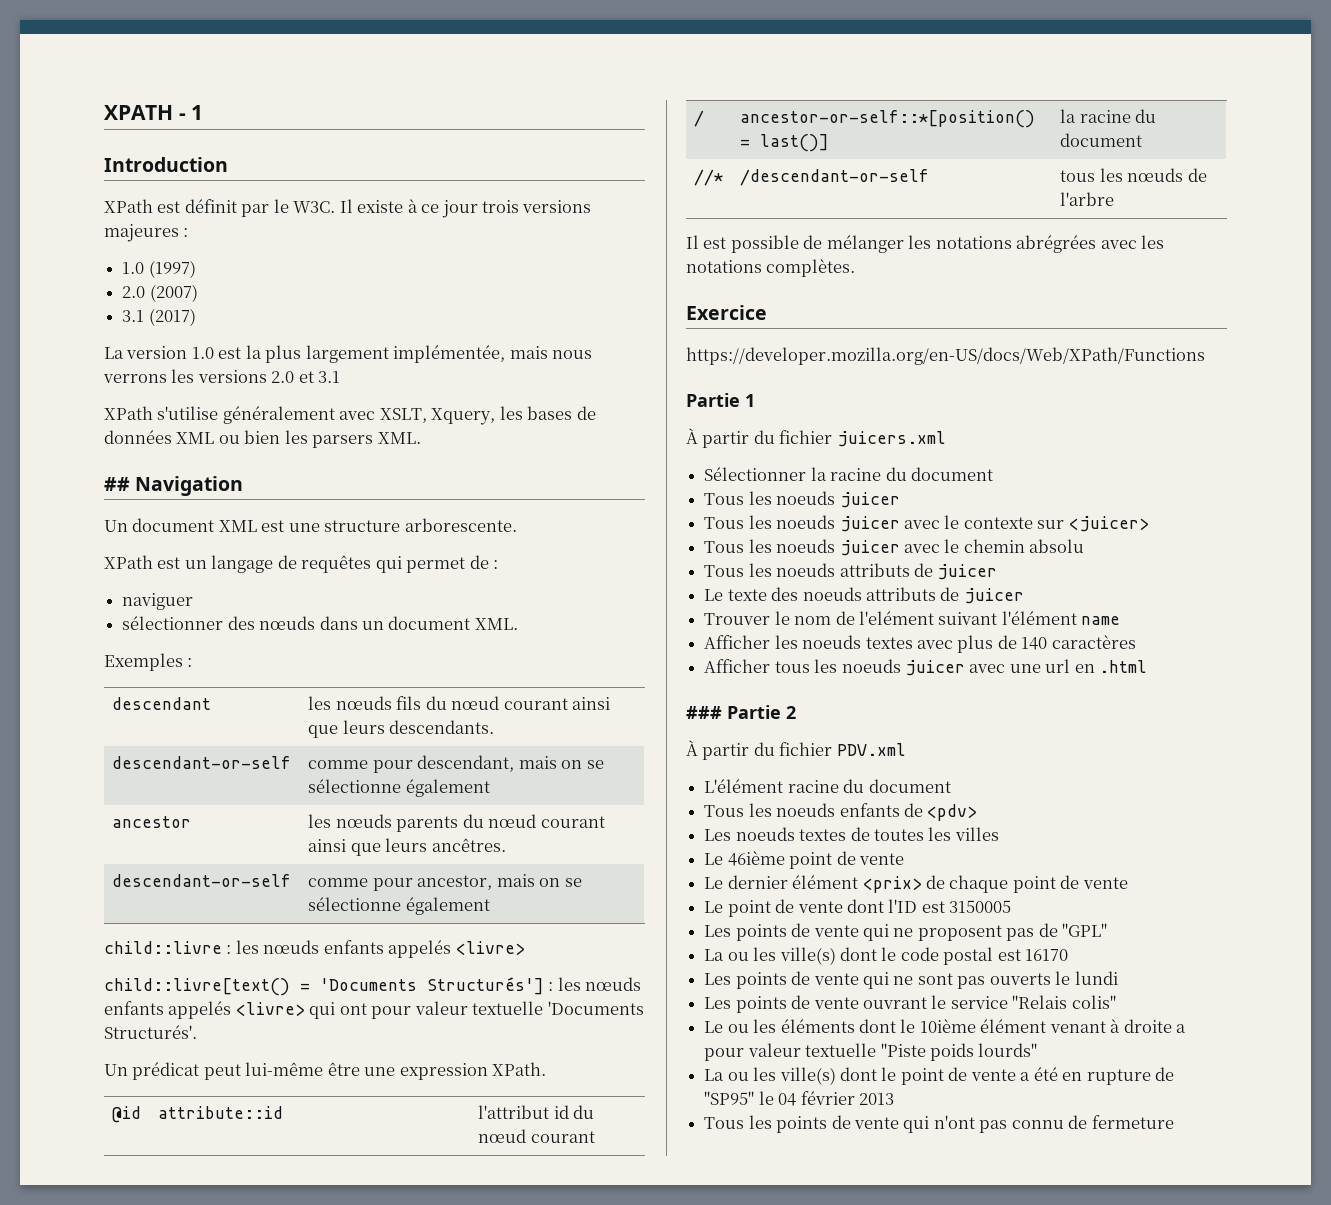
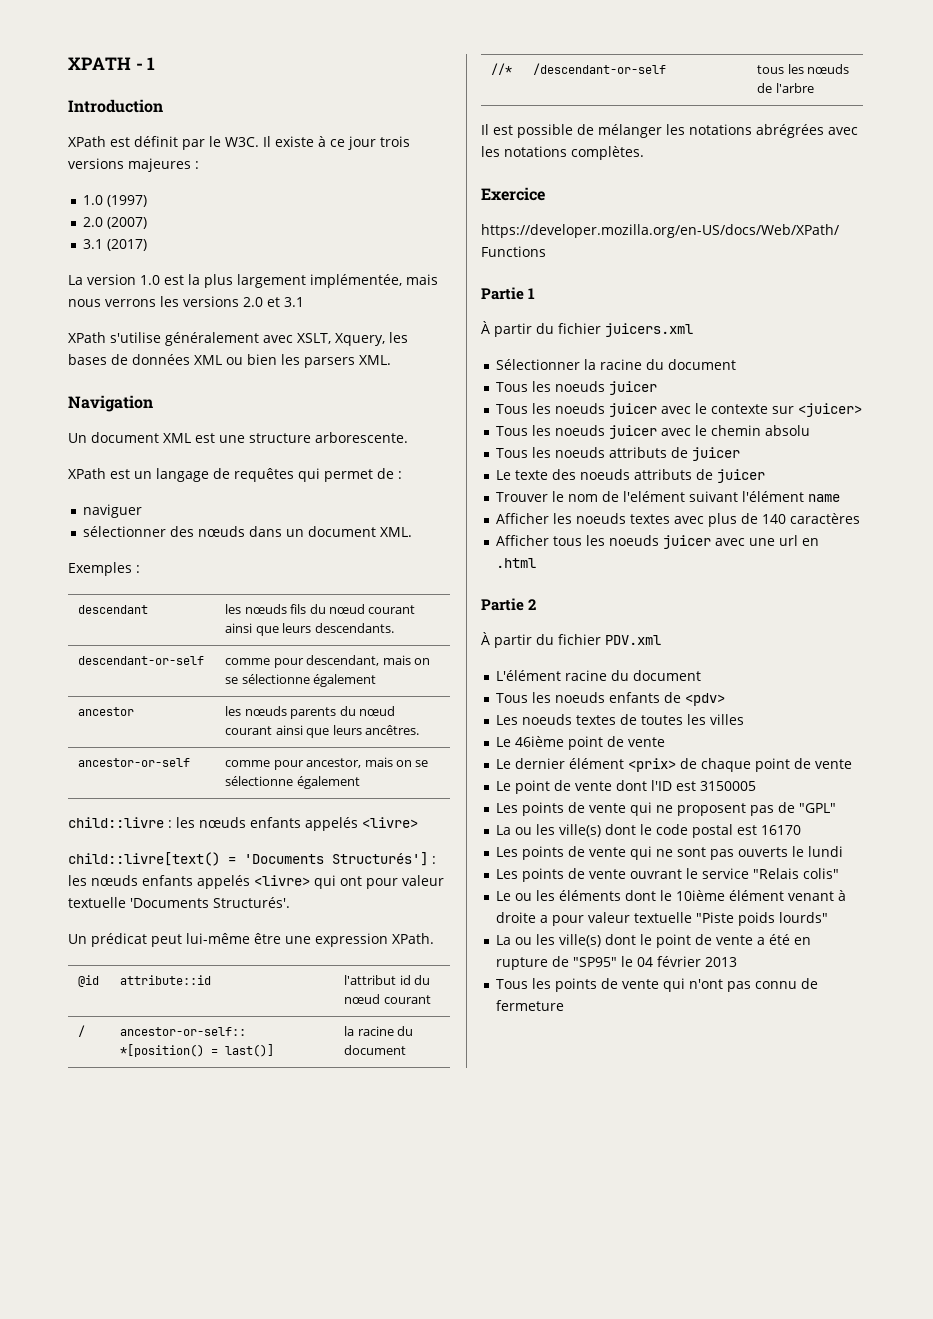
[104,477,130,491] ## -> (391, 360) none
[112,874,292,887] descendant-or-self -> [78,758,191,767] ancestor-or-self
[686,706,722,719] ### -> (537, 563) none

